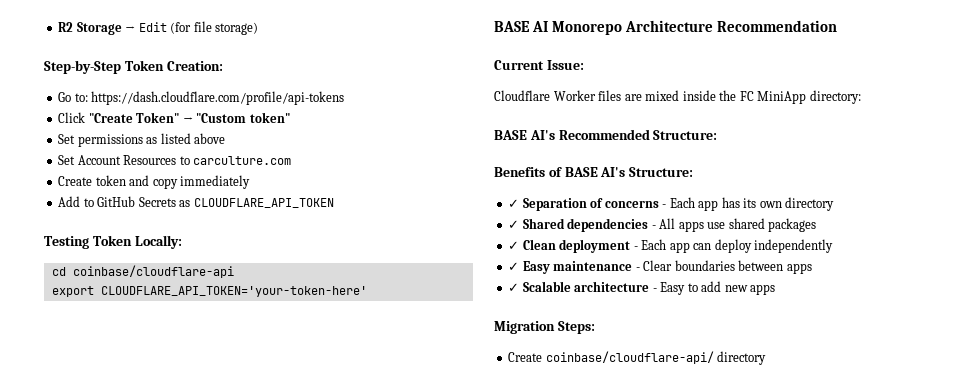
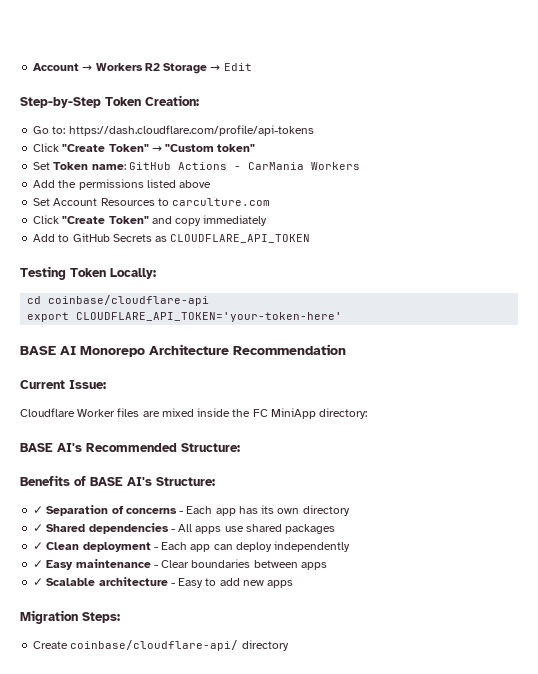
(58, 27) none -> [33,63,143,71] Account → Workers
[170,21,259,35] (for file storage) -> (252, 67) none
[77,134,158,147] permissions as -> [53,162,360,170] [33,179,144,190] Token name: GitHub Actions - CarMania Workers // Add the permissions
[58,175,126,186] Create token -> [33,215,149,224] Click "Create Token"

